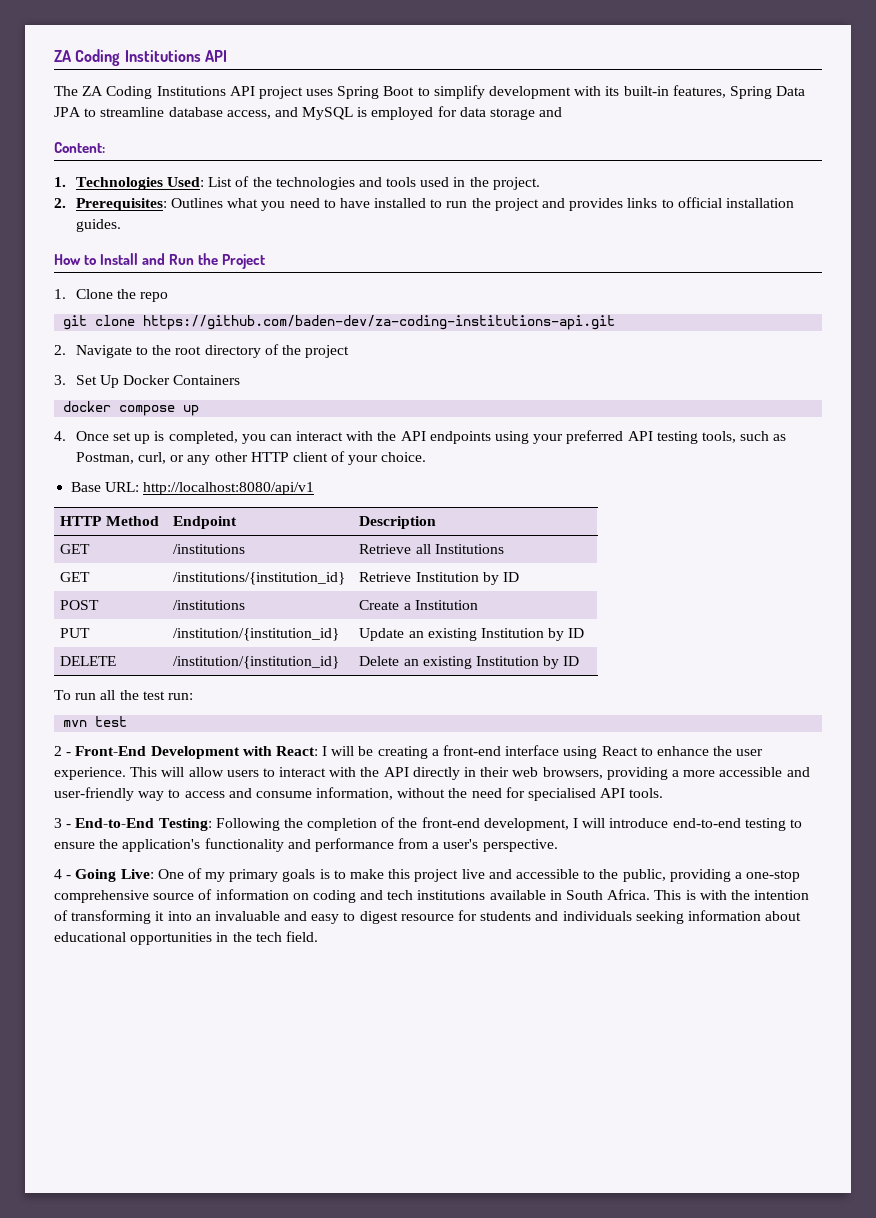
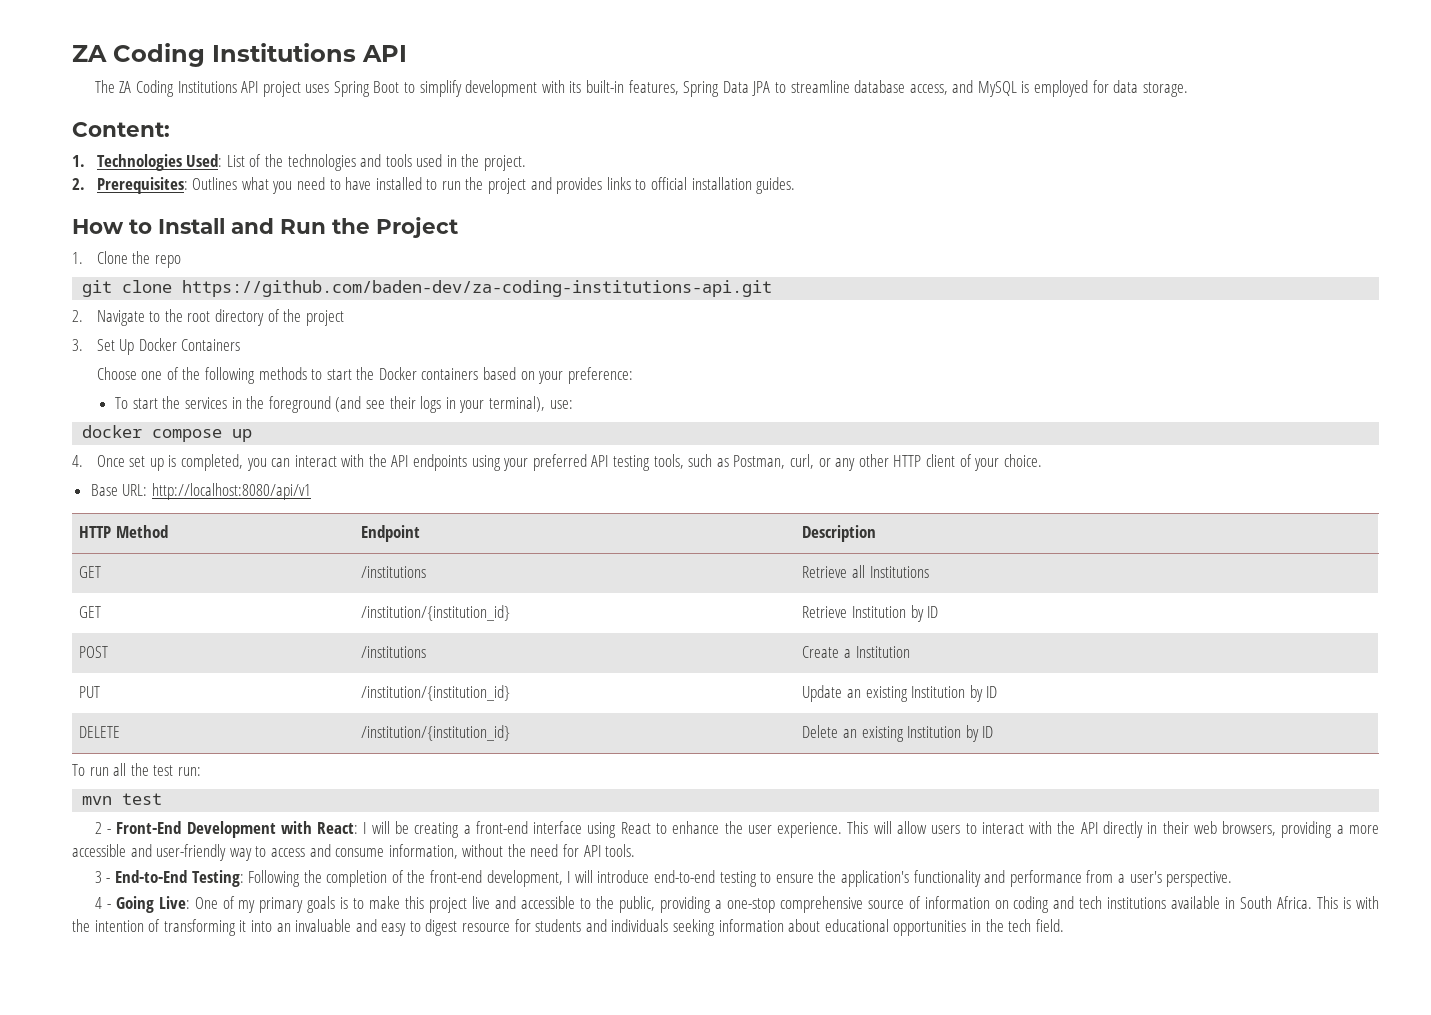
[490,107,563,120] storage and -> [1142,82,1188,97] storage.
(241, 380) none -> [96,367,633,384] [115,396,573,413] // Choose one of the following methods to start the Docker containers based on your preference: // To start the services in the foreground (and see their logs in your terminal), use:
[173,572,346,585] /institutions/{institution_id} -> [361,605,511,621] /institution/{institution_id}
[528,788,597,801] specialised -> (580, 850) none

